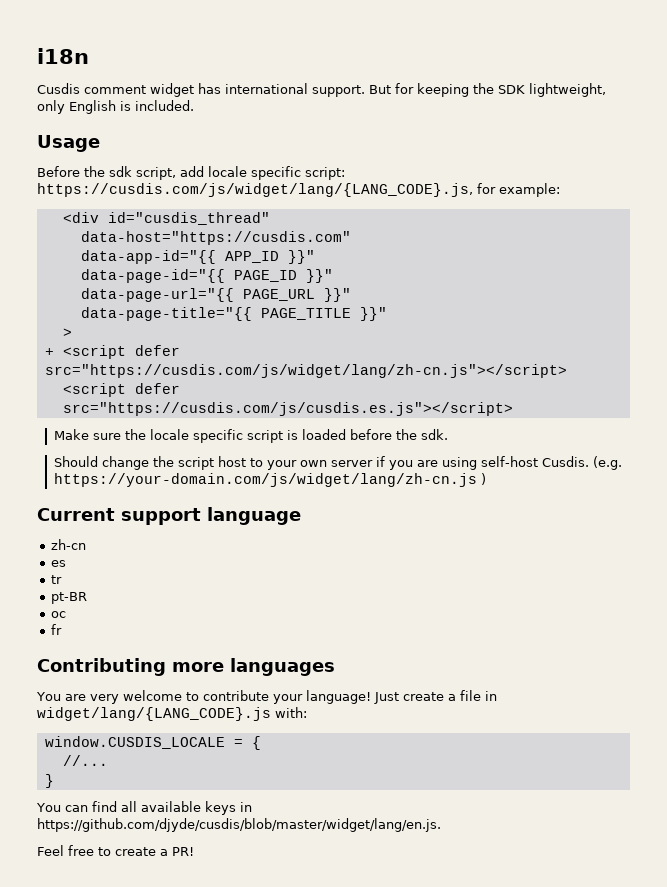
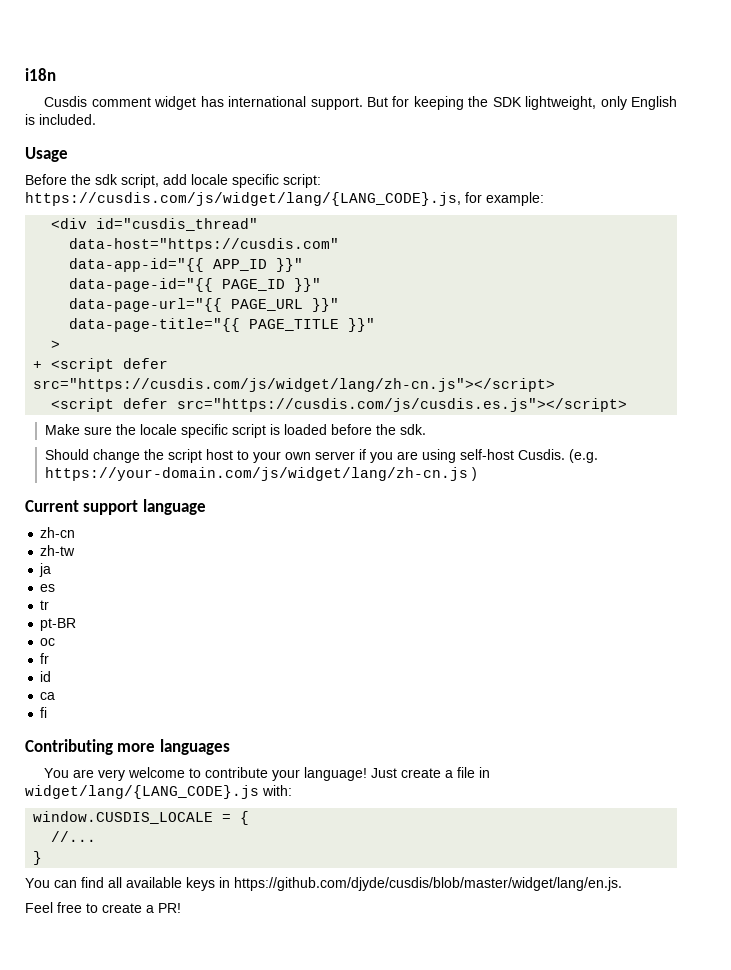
(87, 544) none -> [40,545,76,556] [39,563,52,577] // zh-tw // ja
(63, 629) none -> [40,671,52,682] [40,692,56,700] [40,707,48,718] // id // ca // fi

